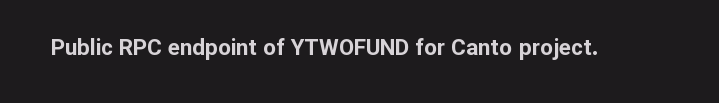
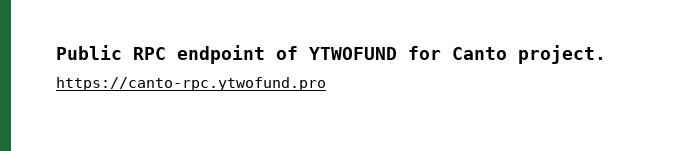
(598, 49) none -> [56,77,326,91] // https://canto-rpc.ytwofund.pro

